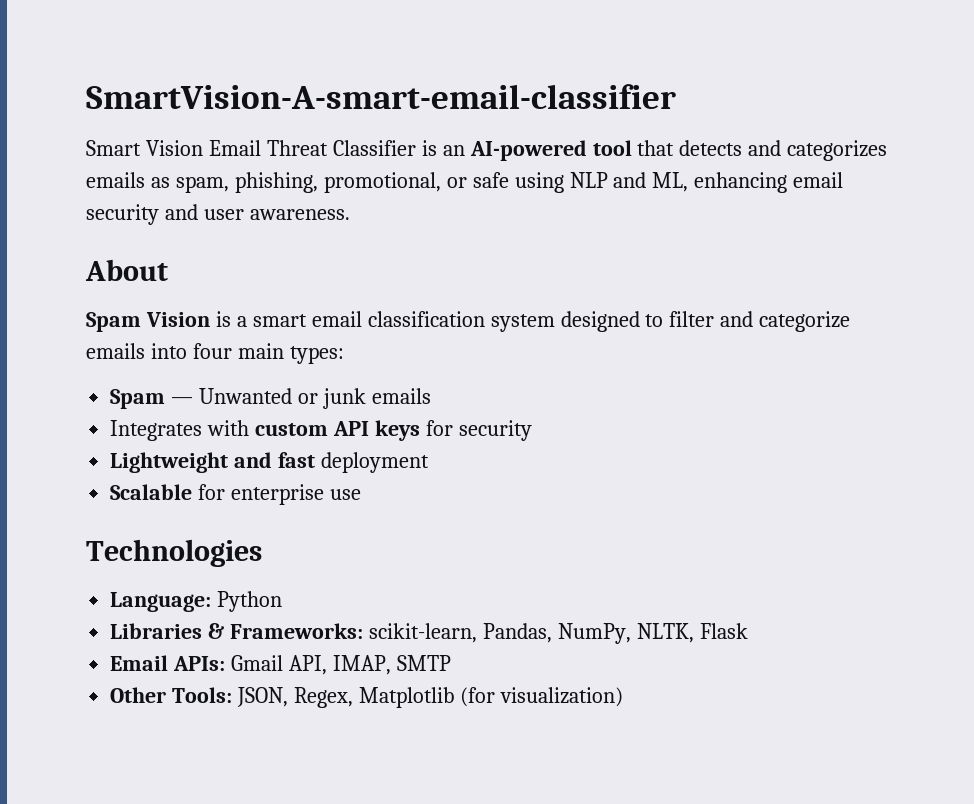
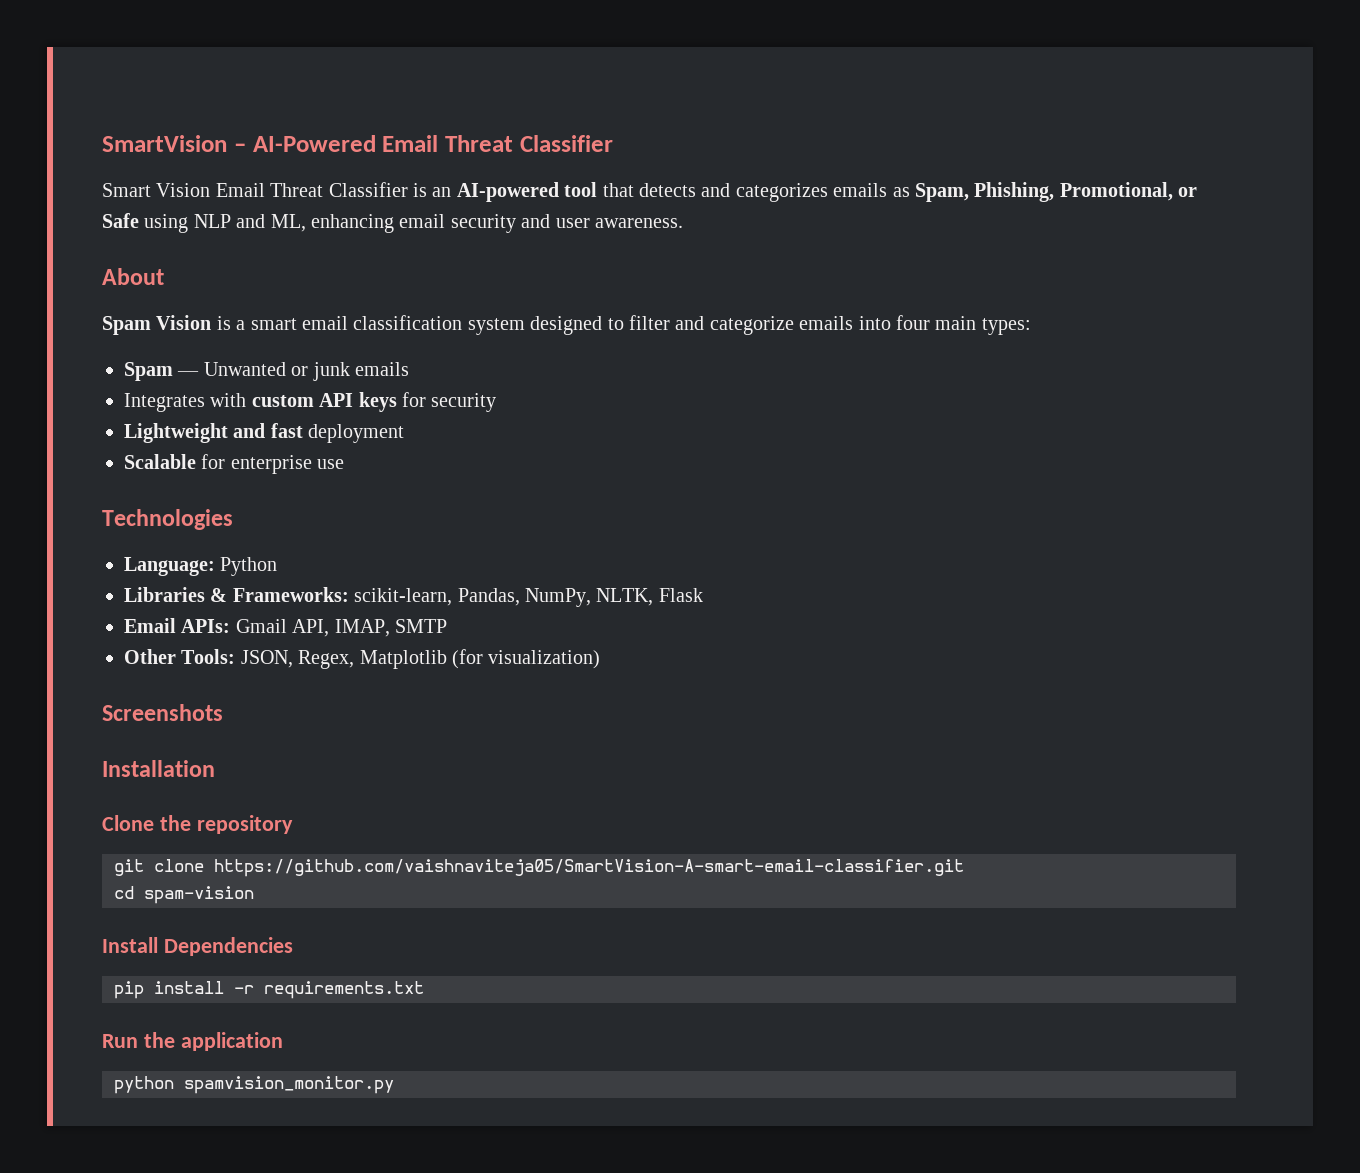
[86,84,676,109] SmartVision-A-smart-email-classifier -> [102,135,613,152] SmartVision – AI-Powered Email Threat Classifier
[175,172,509,193] spam, phishing, promotional, or safe -> [914,182,1198,202] [102,213,139,228] Spam, Phishing, Promotional, or Safe
(623, 697) none -> [102,704,223,721] [102,760,215,777] [102,815,293,834] [114,859,964,877] [114,886,254,904] [102,937,293,956] [114,981,424,999] [102,1032,283,1051] [114,1076,394,1094] // Screenshots // Installation // Clone the repository // git clone https://github.com/vaishnaviteja05/SmartVision-A-smart-email-classifier.git // cd spam-vision // Install Dependencies // pip install -r requirements.txt // Run the application // python spamvision_monitor.py

